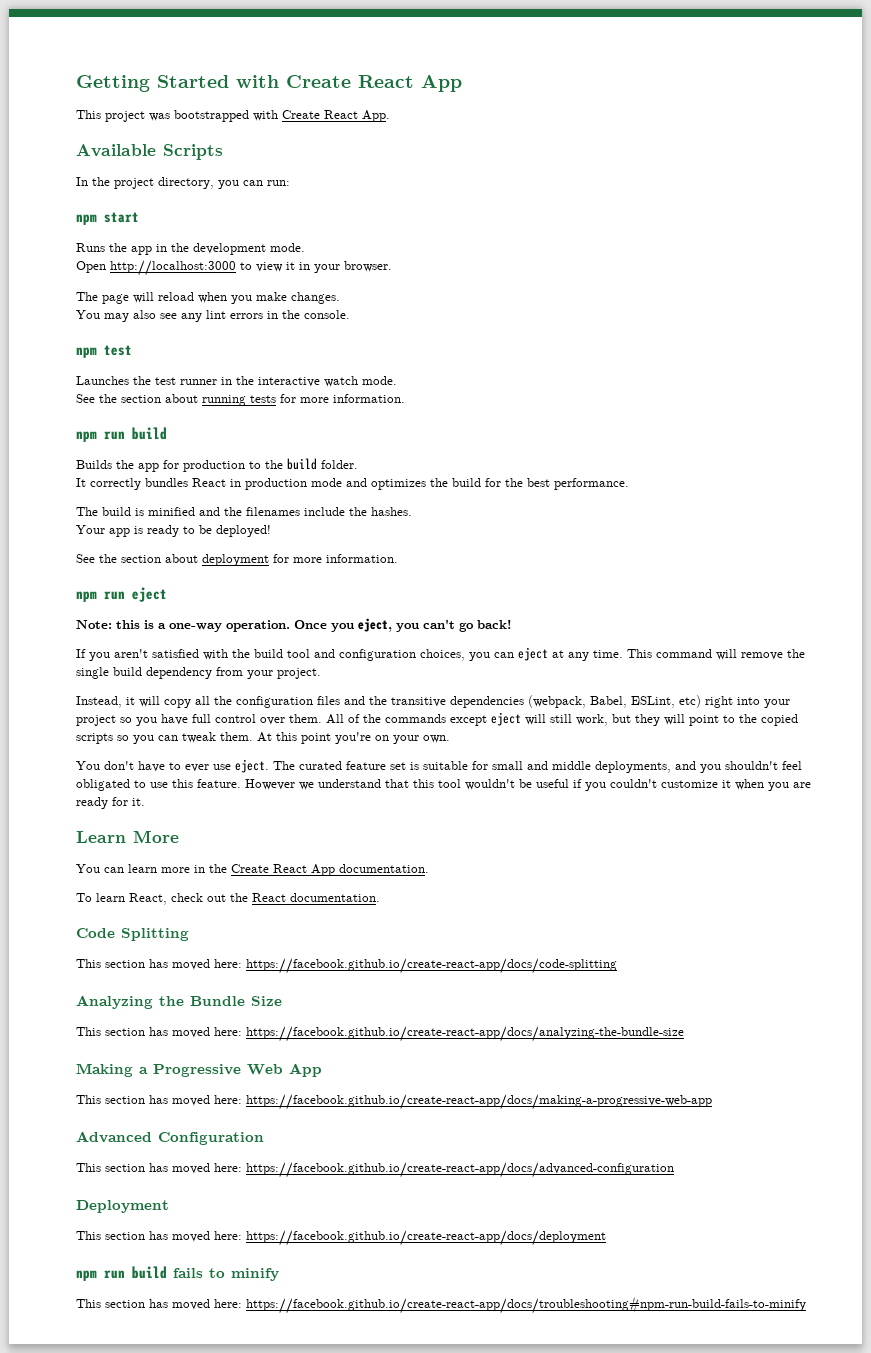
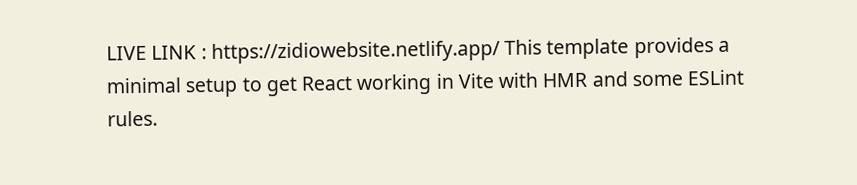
[76,75,462,92] [76,110,390,122] [76,144,223,160] [76,177,290,189] [76,212,139,225] [76,243,305,255] [76,260,392,276] [76,292,340,304] [76,310,350,322] [76,345,132,358] [76,376,397,387] [76,394,405,406] [76,427,167,442] [76,458,358,472] [76,478,629,490] [76,507,412,516] [76,525,271,537] [76,554,398,566] [76,587,167,602] [76,618,512,632] [76,647,805,661] [76,667,321,679] [76,695,790,708] [76,712,798,726] [76,732,450,744] [76,759,802,773] [76,779,811,791] [76,797,145,809] [76,830,179,843] [76,864,429,876] [76,893,380,905] [76,928,189,941] [76,958,617,974] [76,995,282,1009] [76,1026,684,1042] [76,1063,322,1077] [76,1094,712,1110] [76,1131,264,1145] [76,1162,674,1178] [76,1200,169,1213] [76,1230,606,1246] [76,1266,279,1281] [76,1296,806,1314] Getting Started with Create React App // This project was bootstrapped with Create React App. // Available Scripts // In the project directory, you can run: // npm start // Runs the app in the development mode. // Open http://localhost:3000 to view it in your browser. // The page will reload when you make changes. // You may also see any lint errors in the console. // npm test // Launches the test runner in the interactive watch mode. // See the section about running tests for more information. // npm run build // Builds the app for production to the build folder. // It correctly bundles React in production mode and optimizes the build for the best performance. // The build is minified and the filenames include the hashes. // Your app is ready to be deployed! // See the section about deployment for more information. // npm run eject // Note: this is a one-way operation. Once you eject, you can't go back! // If you aren't satisfied with the build tool and configuration choices, you can eject at any time. This command will remove the single build dependency from your project. // Instead, it will copy all the configuration files and the transitive dependencies (webpack, Babel, ESLint, etc) right into your project so you have full control over them. All of the commands except eject will still work, but they will point to the copied scripts so you can tweak them. At this point you're on your own. // You don't have to ever use eject. The curated feature set is suitable for small and middle deployments, and you shouldn't feel obligated to use this feature. However we understand that this tool wouldn't be useful if you couldn't customize it when you are ready for it. // Learn More // You can learn more in the Create React App documentation. // To learn React, check out the React documentation. // Code Splitting // This section has moved here: https://facebook.github.io/create-react-app/docs/code-splitting // Analyzing the Bundle Size // This section has moved here: https://facebook.github.io/create-react-app/docs/analyzing-the-bundle-size // Making a Progressive Web App // This section has moved here: https://facebook.github.io/create-react-app/docs/making-a-progressive-web-app // Advanced Configuration // This section has moved here: https://facebook.github.io/create-react-app/docs/advanced-configuration // Deployment // This section has moved here: https://facebook.github.io/create-react-app/docs/deployment // npm run build fails to minify // This section has moved here: https://facebook.github.io/create-react-app/docs/troubleshooting#npm-run-build-fails-to-minify -> [106,37,730,65] [106,69,745,98] [107,110,158,127] LIVE LINK : https://zidiowebsite.netlify.app/ This template provides a minimal setup to get React working in Vite with HMR and some ESLint rules.

